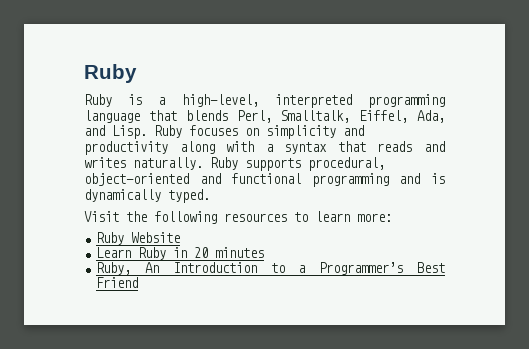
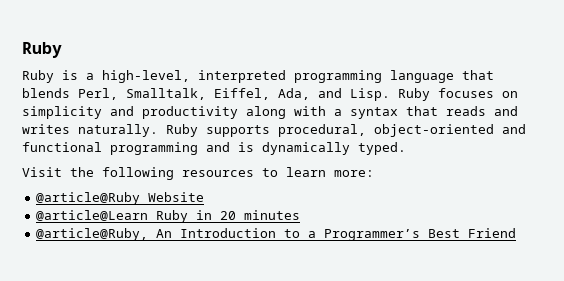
[96,232,125,245] Ruby -> [36,192,141,205] @article@Ruby
[96,247,132,258] Learn -> [36,210,149,221] @article@Learn
[96,262,132,275] Ruby, -> [36,228,149,241] @article@Ruby,

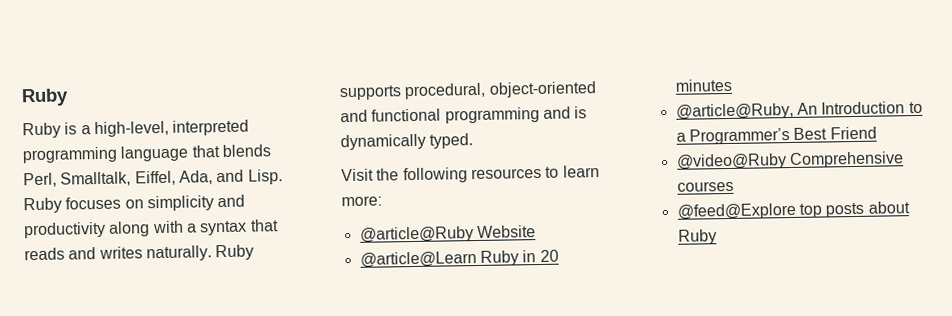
(517, 233) none -> [675,151,904,170] [676,180,734,192] [676,201,910,220] [677,229,717,245] // @video@Ruby Comprehensive courses // @feed@Explore top posts about Ruby

